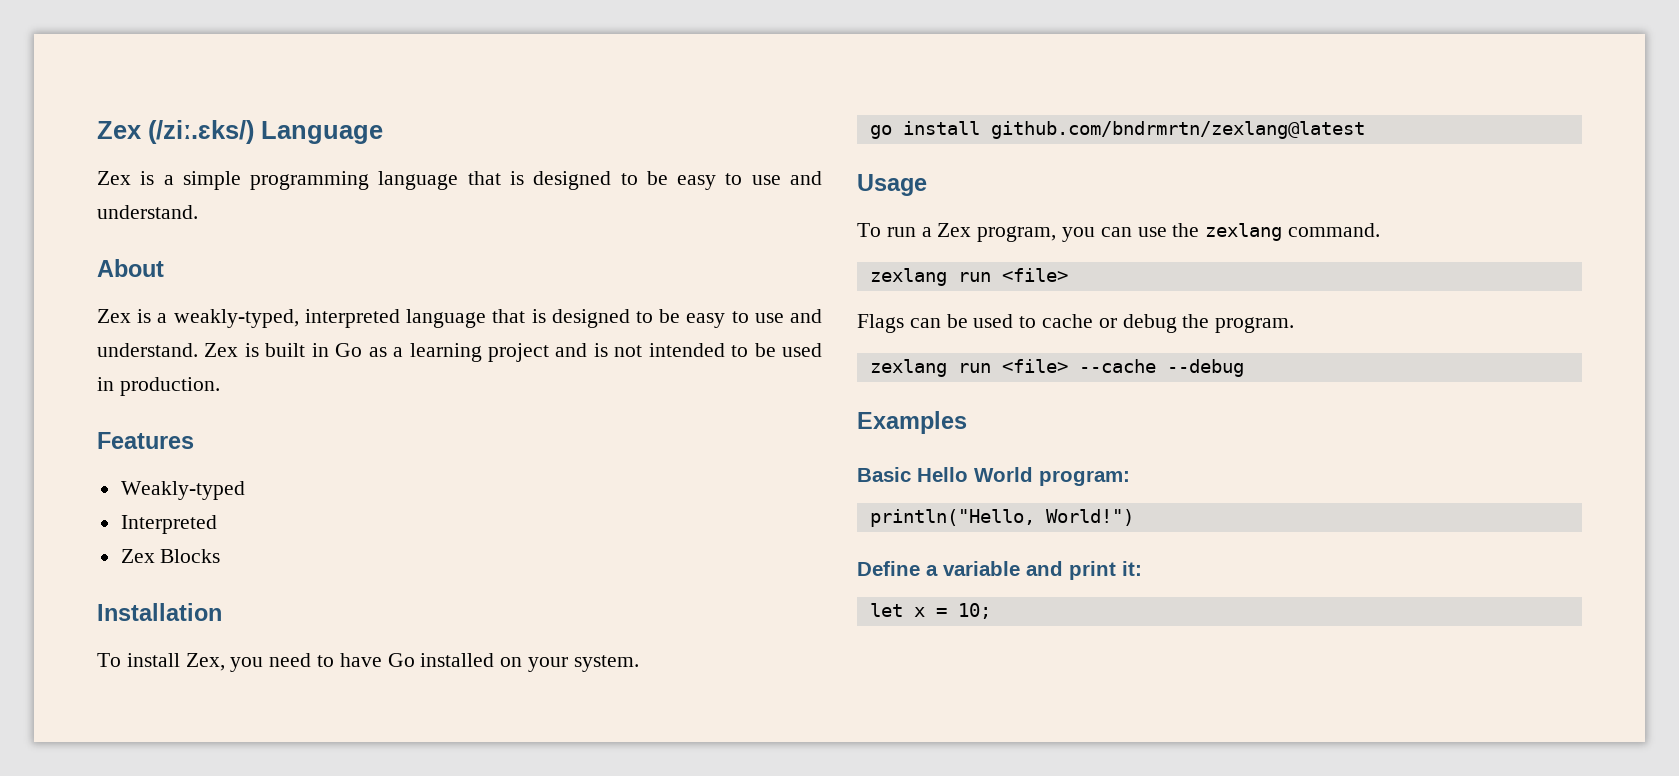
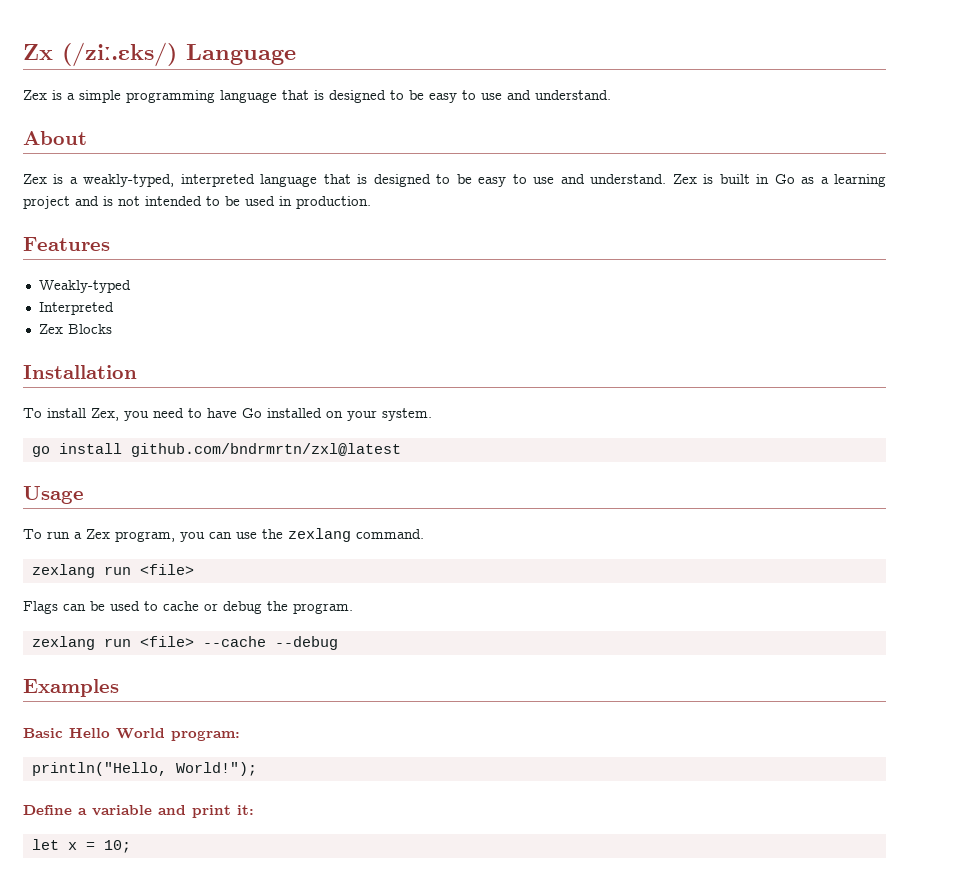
[97,121,141,139] Zex -> [23,44,53,60] Zx
[990,121,1365,139] github.com/bndrmrtn/zexlang@latest -> [130,443,401,457] github.com/bndrmrtn/zxl@latest
[1045,509,1134,526] World!") -> [175,762,257,776] World!");

